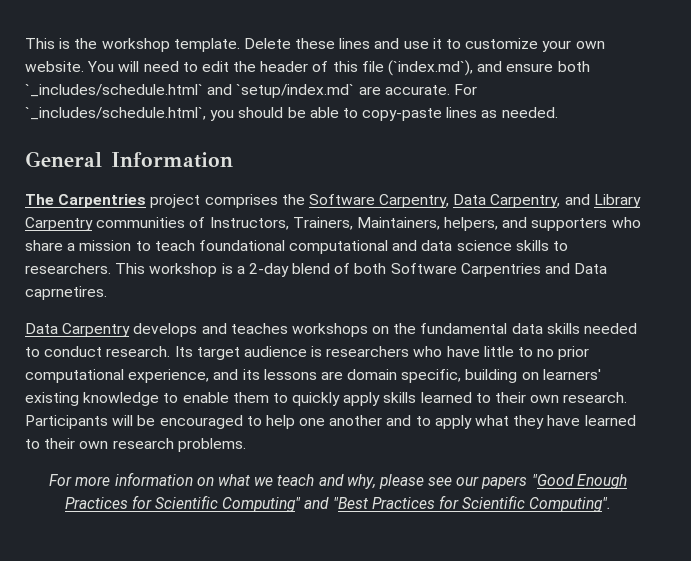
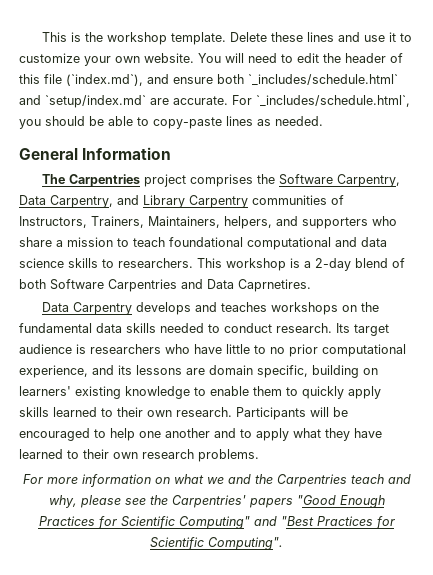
[25,286,107,300] caprnetires. -> [238,279,311,292] Caprnetires.
(274, 481) none -> [227,474,347,487] and the Carpentries
[456,476,480,486] our -> [149,495,246,508] the Carpentries'

